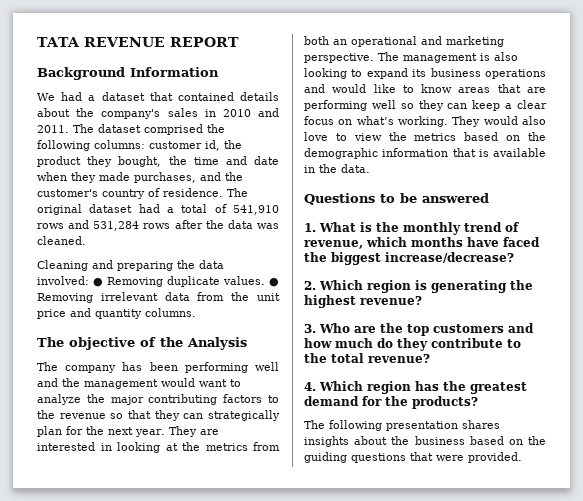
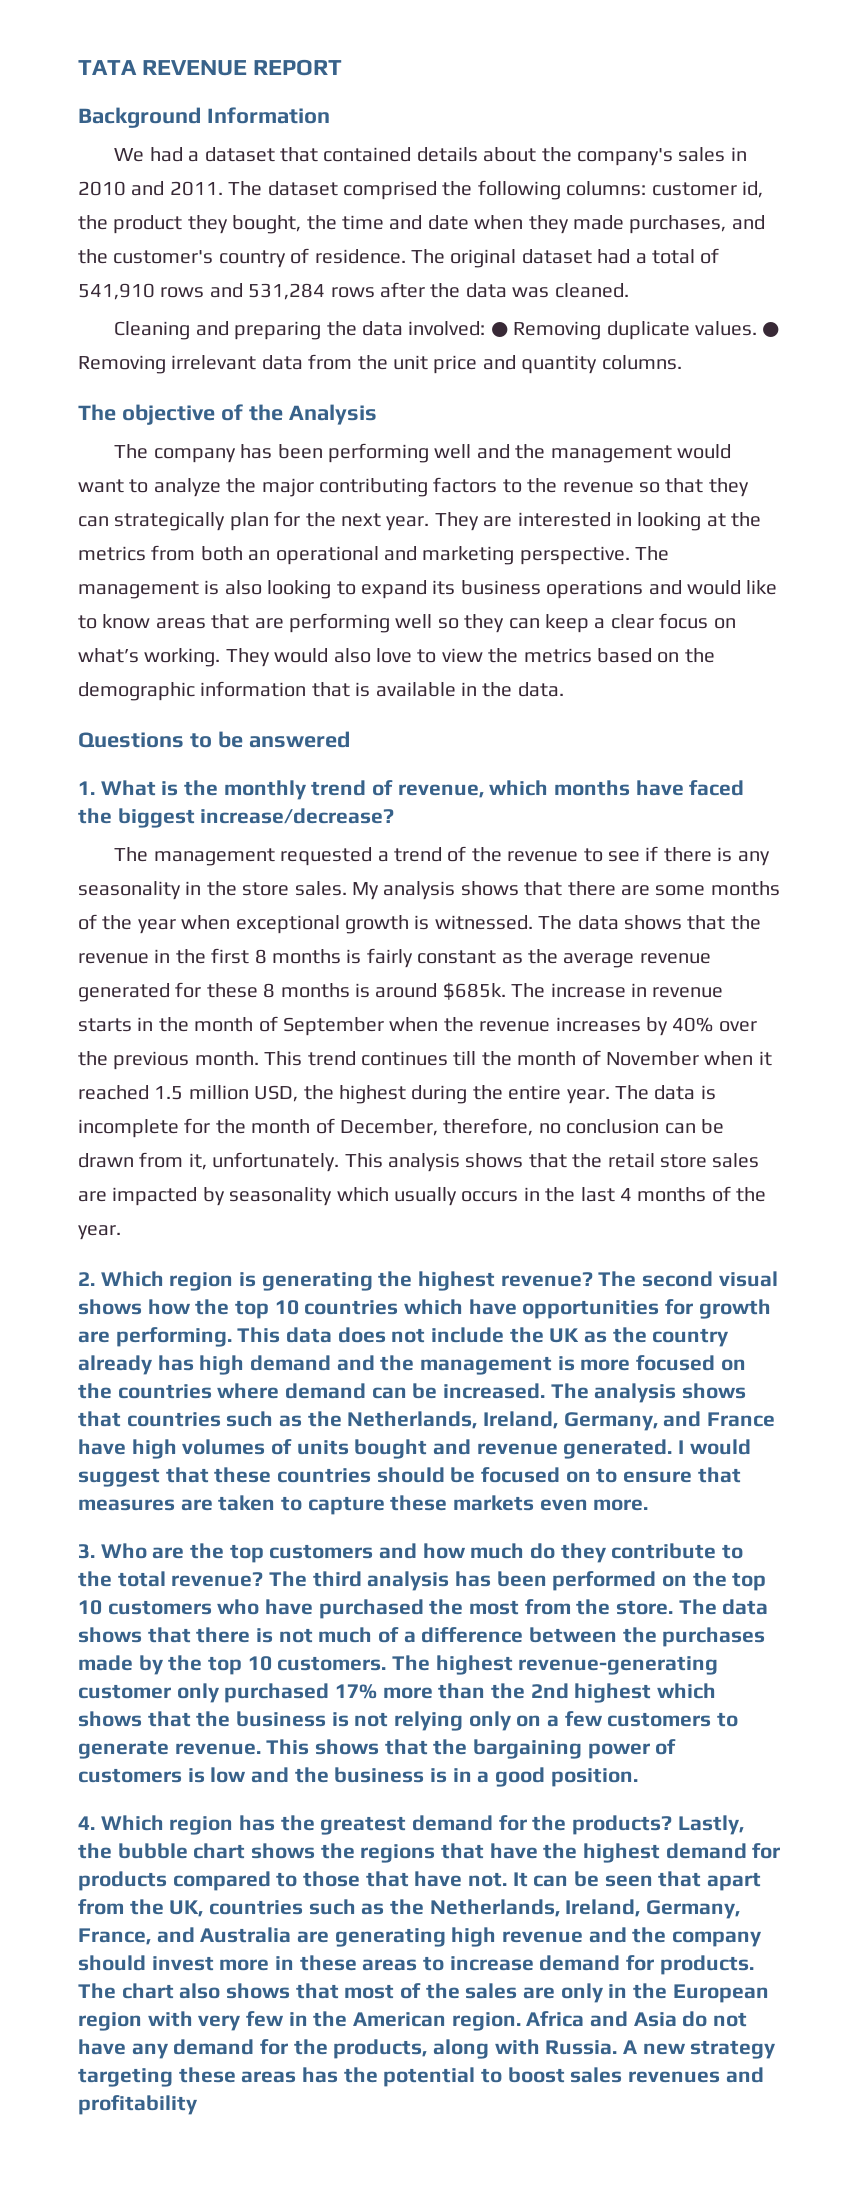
(514, 257) none -> [114,846,770,866] [78,881,780,900] [78,914,761,934] [78,948,711,968] [78,982,724,1002] [78,1016,757,1036] [78,1050,772,1070] [78,1085,716,1104] [78,1118,724,1138] [78,1152,760,1172] [78,1186,767,1206] [78,1225,121,1240] // The management requested a trend of the revenue to see if there is any seasonality in the store sales. My analysis shows that there are some months of the year when exceptional growth is witnessed. The data shows that the revenue in the first 8 months is fairly constant as the average revenue generated for these 8 months is around $685k. The increase in revenue starts in the month of September when the revenue increases by 40% over the previous month. This trend continues till the month of November when it reached 1.5 million USD, the highest during the entire year. The data is incomplete for the month of December, therefore, no conclusion can be drawn from it, unfortunately. This analysis shows that the retail store sales are impacted by seasonality which usually occurs in the last 4 months of the year.
(422, 300) none -> [598,1271,778,1287] [78,1299,771,1319] [78,1327,730,1347] [78,1355,746,1375] [78,1383,747,1403] [78,1411,776,1431] [78,1439,751,1459] [78,1467,741,1487] [78,1495,649,1515] The second visual shows how the top 10 countries which have opportunities for growth are performing. This data does not include the UK as the country already has high demand and the management is more focused on the countries where demand can be increased. The analysis shows that countries such as the Netherlands, Ireland, Germany, and France have high volumes of units bought and revenue generated. I would suggest that these countries should be focused on to ensure that measures are taken to capture these markets even more.
(430, 358) none -> [269,1571,767,1591] [78,1599,769,1619] [78,1627,766,1647] [78,1655,719,1675] [78,1683,717,1703] [78,1711,739,1731] [78,1739,677,1759] [78,1767,638,1787] The third analysis has been performed on the top 10 customers who have purchased the most from the store. The data shows that there is not much of a difference between the purchases made by the top 10 customers. The highest revenue-generating customer only purchased 17% more than the 2nd highest which shows that the business is not relying only on a few customers to generate revenue. This shows that the bargaining power of customers is low and the business is in a good position.
[304,420,500,431] [304,436,546,447] [304,452,522,463] // The following presentation shares insights about the business based on the guiding questions that were provided. -> [677,1815,744,1835] [78,1843,781,1863] [78,1871,762,1891] [78,1899,741,1919] [78,1927,763,1947] [78,1955,754,1975] [78,1983,769,2003] [78,2011,748,2031] [78,2039,777,2059] [78,2067,764,2087] [78,2095,198,2115] Lastly, the bubble chart shows the regions that have the highest demand for products compared to those that have not. It can be seen that apart from the UK, countries such as the Netherlands, Ireland, Germany, France, and Australia are generating high revenue and the company should invest more in these areas to increase demand for products. The chart also shows that most of the sales are only in the European region with very few in the American region. Africa and Asia do not have any demand for the products, along with Russia. A new strategy targeting these areas has the potential to boost sales revenues and profitability

